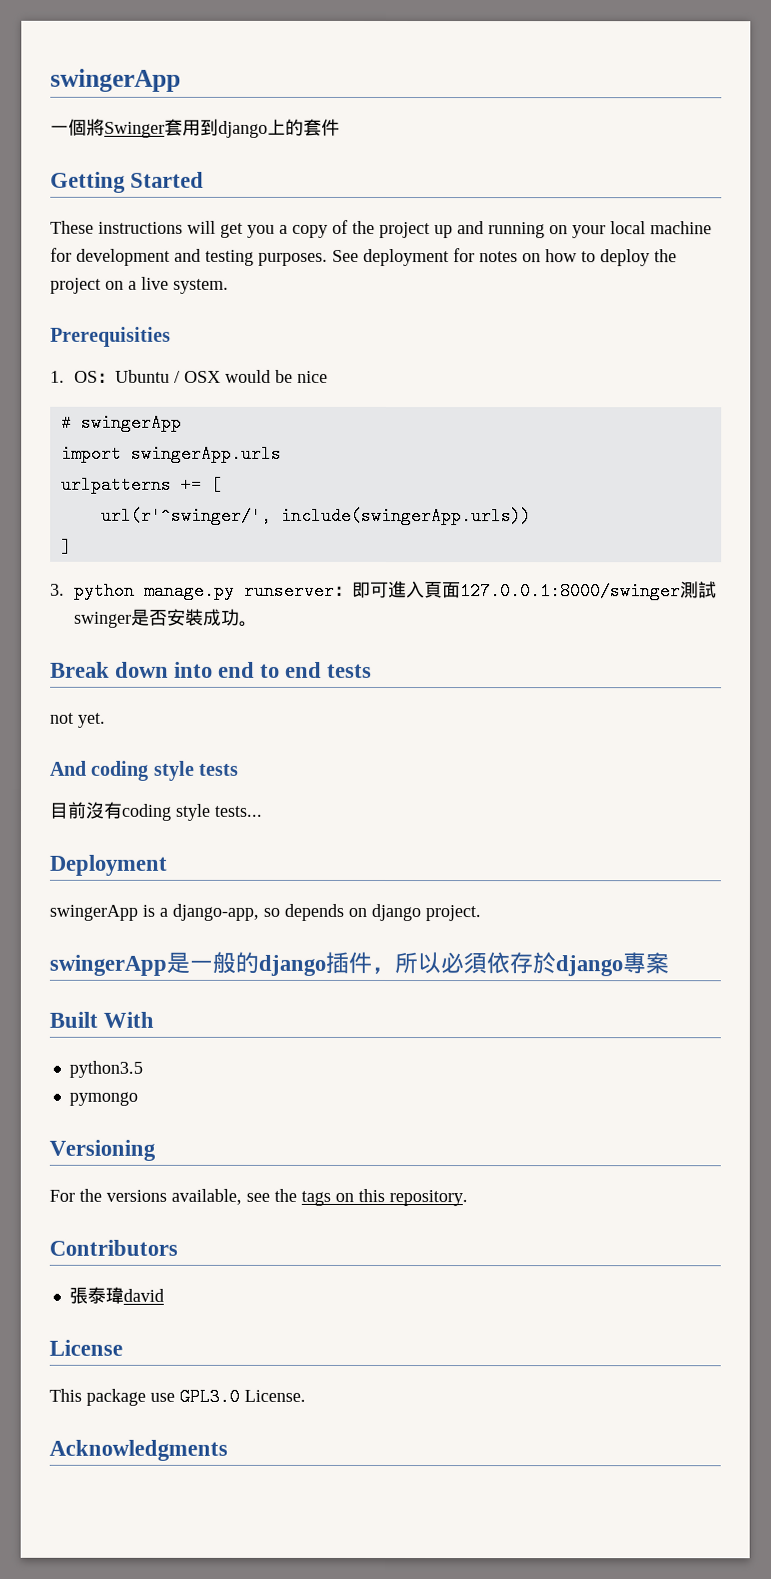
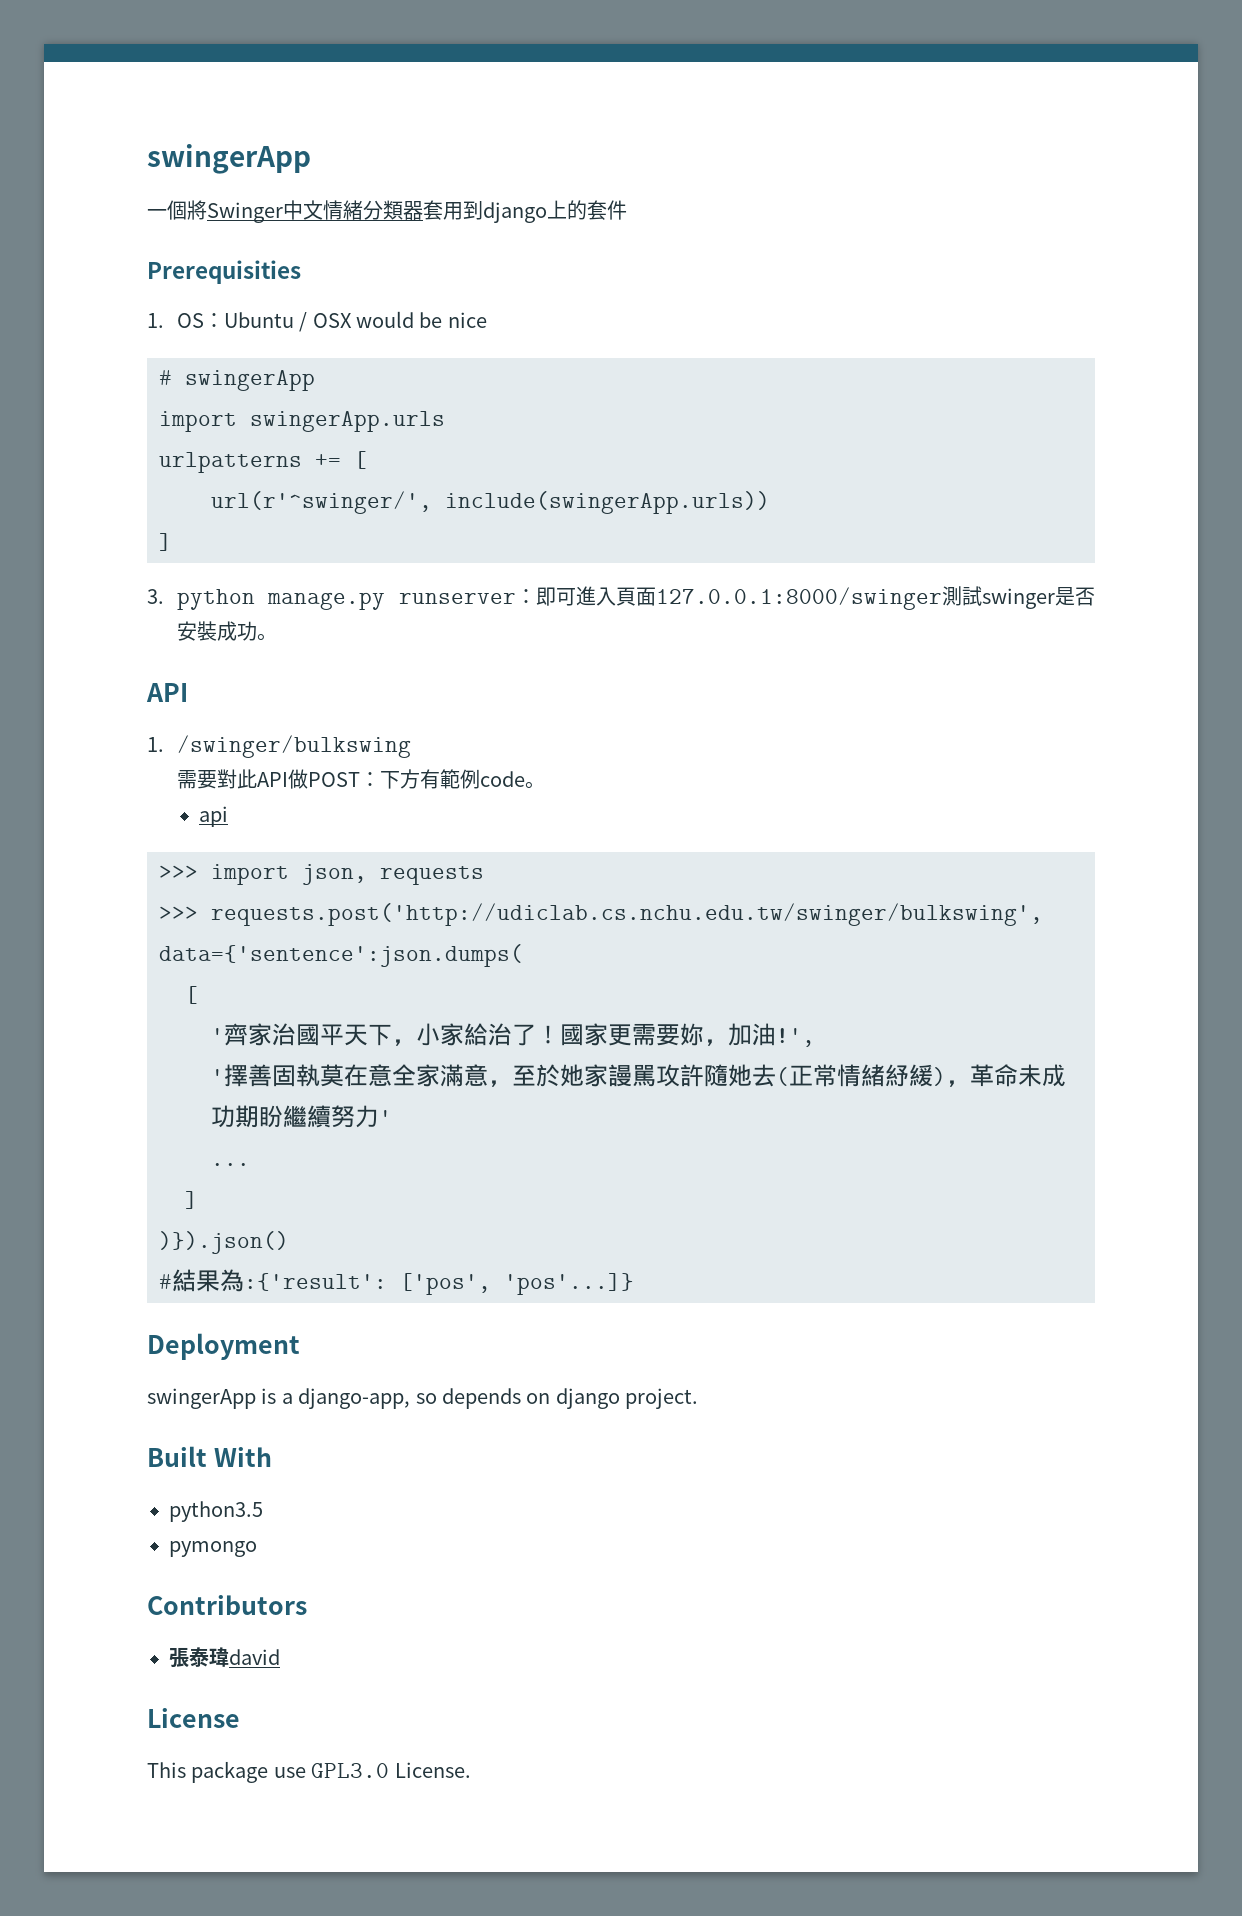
(165, 129) none -> [283,200,423,220] 中文情緒分類器
[50,171,205,193] [50,219,712,239] [50,247,677,267] [50,276,229,294] // Getting Started // These instructions will get you a copy of the project up and running on your local machine for development and testing purposes. See deployment for notes on how to deploy the project on a live system. -> (627, 210) none
[50,661,373,678] [50,712,106,728] [50,760,240,781] [49,801,262,821] Break down into end to end tests // not yet. // And coding style tests // 目前沒有coding style tests... -> [146,683,188,702] [147,735,411,758] [176,769,545,789] [198,806,228,827] [159,864,484,885] [159,903,1043,926] [159,944,523,967] [185,986,198,1004] [211,1023,815,1047] [211,1064,1066,1087] [211,1105,392,1128] [211,1163,250,1166] [185,1191,198,1209] [159,1231,289,1254] [159,1269,634,1295] API // 1. /swinger/bulkswing // 需要對此API做POST：下方有範例code。 // api // >>> import json, requests // >>> requests.post('http://udiclab.cs.nchu.edu.tw/swinger/bulkswing', data={'sentence':json.dumps( // [ // '齊家治國平天下，小家給治了！國家更需要妳，加油!', // '擇善固執莫在意全家滿意，至於她家謾駡攻許隨她去(正常情緒紓緩)，革命未成功期盼繼續努力' // ... // ] // )}).json() // #結果為:{'result': ['pos', 'pos'...]}
[49,951,669,977] [49,1011,155,1028] [68,1060,143,1078] [68,1091,138,1106] [49,1139,156,1161] [49,1188,468,1207] swingerApp是一般的django插件，所以必須依存於django專案 // Built With // python3.5 // pymongo // Versioning // For the versions available, see the tags on this repository. -> [147,1446,272,1467] [169,1501,263,1522] [169,1541,257,1557] Built With // python3.5 // pymongo
[49,1439,228,1461] // Acknowledgments -> (471, 1770) none

